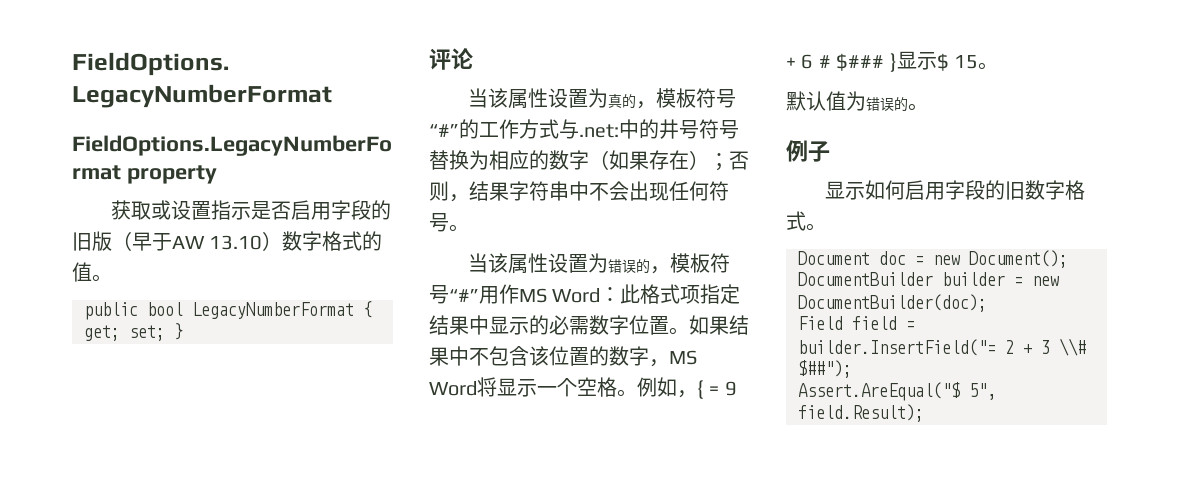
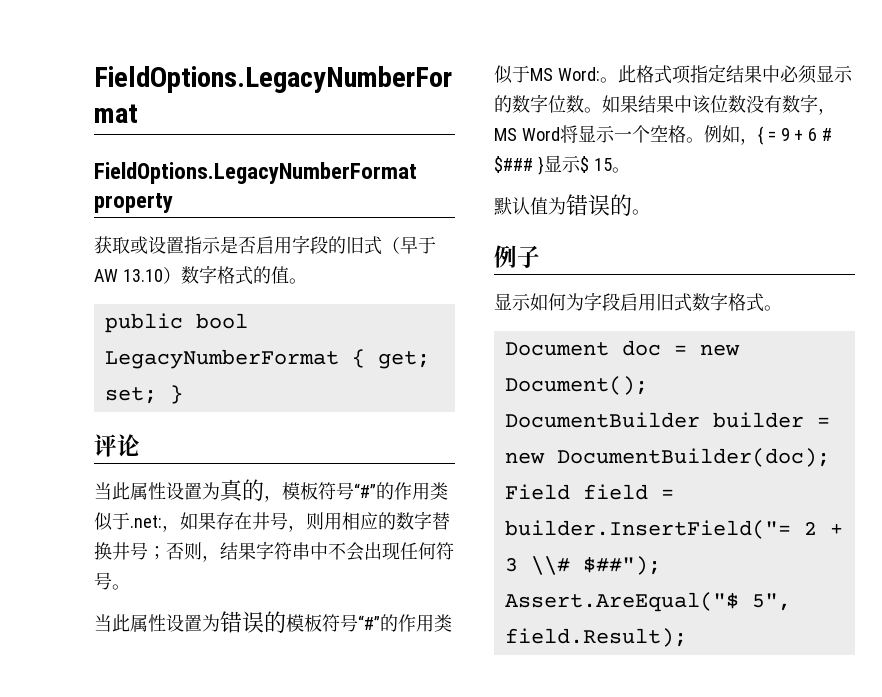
[92,231,112,251] 版 -> [364,236,382,255] 式
[488,88,509,108] 该 -> [112,482,130,500] 此
[479,119,739,139] [429,150,709,170] 工作方式与.net:中的井号符号替换为相应的数字（如果存在） -> [394,482,448,500] [94,511,450,532] [94,542,148,560] 作用类似于.net:，如果存在井号，则用相应的数字替换井号
[488,253,509,273] 该 -> [112,614,130,632] 此
[650,253,731,274] [429,284,621,304] ，模板符号“#”用作MS Word： -> [286,614,452,632] [494,65,618,84] 模板符号“#”的作用类似于MS Word:。
[489,315,749,335] [429,346,609,366] 显示的必需数字位置。如果结果中不包含该位置的 -> [779,65,853,84] [494,94,782,114] 必须显示的数字位数。如果结果中该位数没有
[905,180,1026,200] 启用字段的旧 -> [566,292,692,312] 为字段启用旧式

